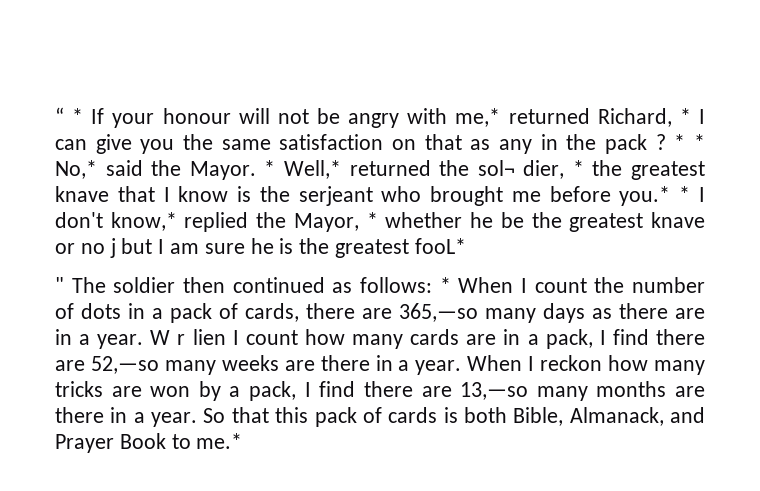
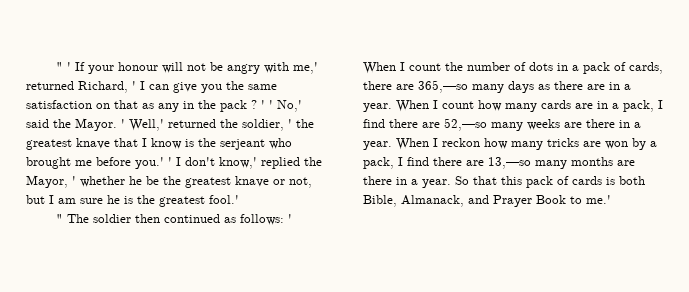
[55,107,84,124] “ * -> [55,62,71,71] " '
[455,108,501,127] me,* -> [292,62,318,74] me,'
[679,108,691,124] * -> [132,81,136,90] '
[674,134,705,150] [55,160,584,180] * * No,* said the Mayor. * Well,* returned the sol¬ dier, * -> [261,100,302,112] [26,118,292,131] ' ' No,' said the Mayor. ' Well,' returned the soldier, '
[619,186,691,206] you.* * -> [135,157,172,169] you.' '
[110,212,177,231] know,* -> [219,157,257,169] know,'
[366,212,378,228] * -> [72,176,76,185] '
[80,238,116,258] no j -> [289,177,312,188] not,
[414,238,466,254] fooL* -> [209,195,239,204] fool.'
[439,277,451,293] * -> [287,214,292,223] '
[150,329,226,345] W r lien -> [396,100,429,112] When
[196,433,243,449] me.* -> [586,195,611,204] me.'

